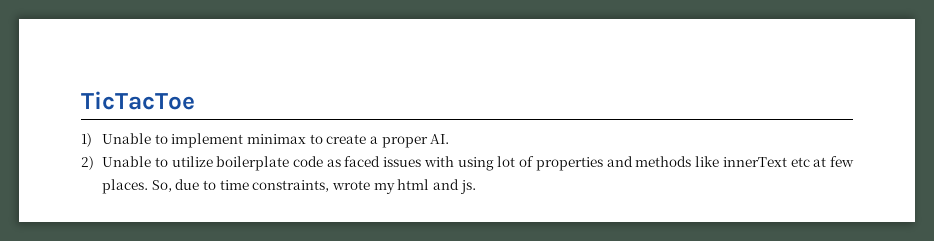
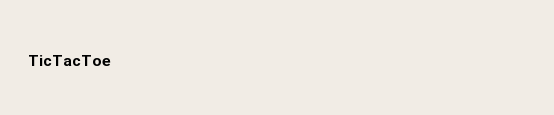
[81,133,450,148] [81,156,855,171] [102,179,476,194] // 1) Unable to implement minimax to create a proper AI. // 2) Unable to utilize boilerplate code as faced issues with using lot of properties and methods like innerText etc at few places. So, due to time constraints, wrote my html and js. -> (111, 60) none

